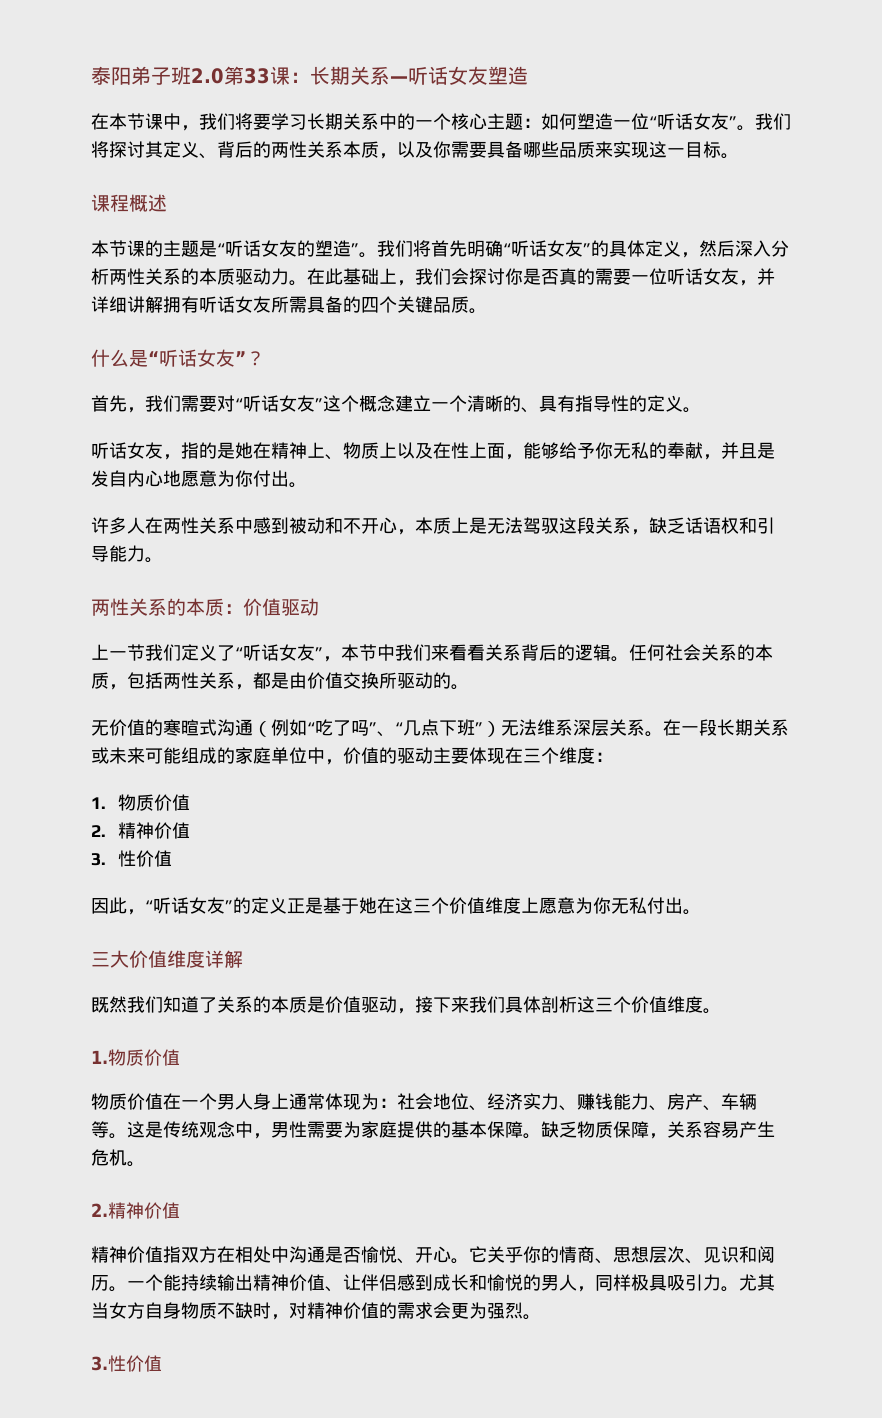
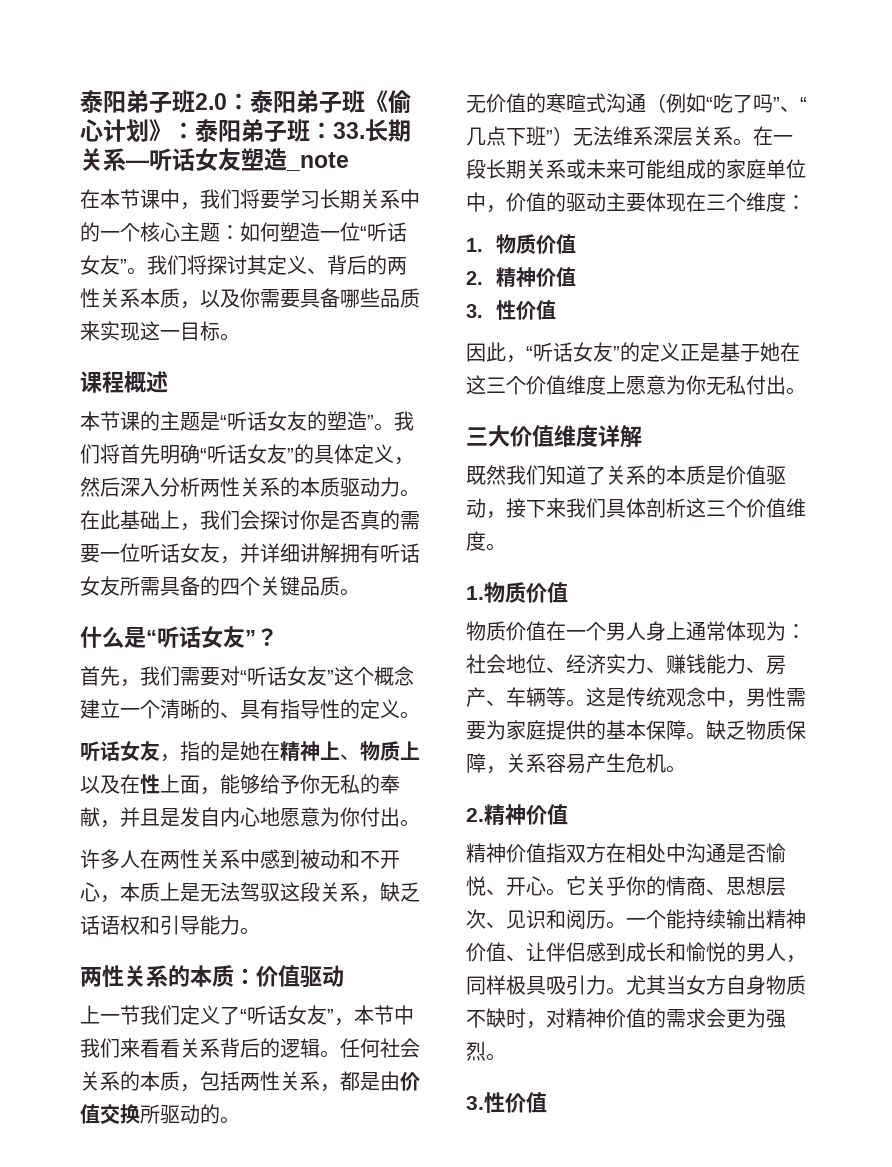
[224,66,310,85] 第33课： -> [227,90,411,114] [80,119,365,142] ：泰阳弟子班《偷心计划》：泰阳弟子班：33.
(528, 75) none -> [286,152,349,171] _note

